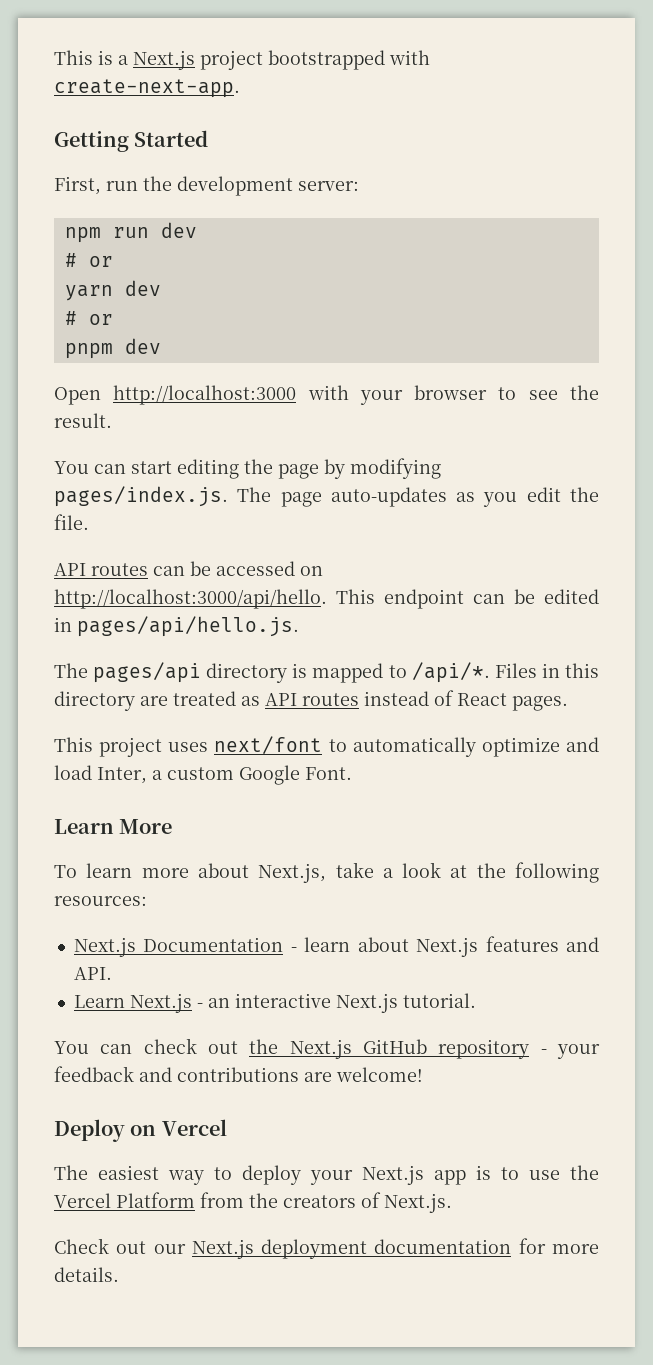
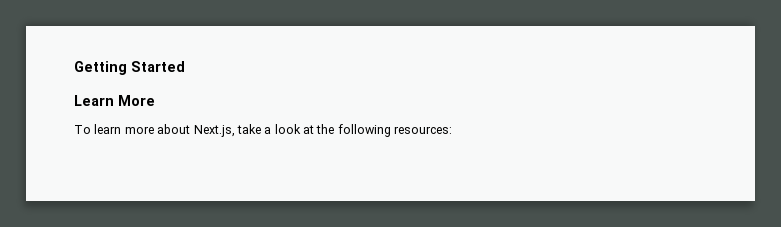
[54,50,430,70] [54,79,240,98] [54,130,209,152] [54,176,359,196] [64,222,197,243] [64,253,113,267] [64,280,161,301] [64,311,113,325] [64,338,161,359] [54,385,599,405] [54,413,112,428] [54,458,441,479] [54,486,599,507] [54,514,89,530] [54,561,323,576] [54,589,599,609] [54,616,299,637] [54,662,599,683] [54,690,568,711] [54,736,600,757] [54,765,352,785] This is a Next.js project bootstrapped with create-next-app. // Getting Started // First, run the development server: // npm run dev // # or // yarn dev // # or // pnpm dev // Open http://localhost:3000 with your browser to see the result. // You can start editing the page by modifying pages/index.js. The page auto-updates as you edit the file. // API routes can be accessed on http://localhost:3000/api/hello. This endpoint can be edited in pages/api/hello.js. // The pages/api directory is mapped to /api/*. Files in this directory are treated as API routes instead of React pages. // This project uses next/font to automatically optimize and load Inter, a custom Google Font. -> [74,61,185,75] Getting Started
[73,936,599,957] [73,967,112,980] [73,993,476,1013] [54,1038,600,1059] [54,1066,423,1082] [54,1119,227,1142] [54,1165,599,1185] [54,1192,452,1213] [54,1238,599,1259] [54,1267,119,1282] // Next.js Documentation - learn about Next.js features and API. // Learn Next.js - an interactive Next.js tutorial. // You can check out the Next.js GitHub repository - your feedback and contributions are welcome! // Deploy on Vercel // The easiest way to deploy your Next.js app is to use the Vercel Platform from the creators of Next.js. // Check out our Next.js deployment documentation for more details. -> (453, 130) none

